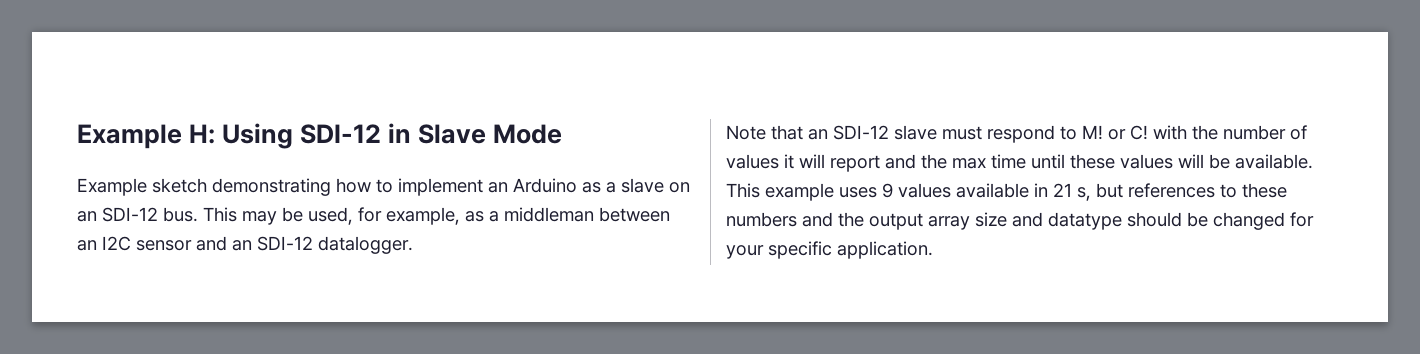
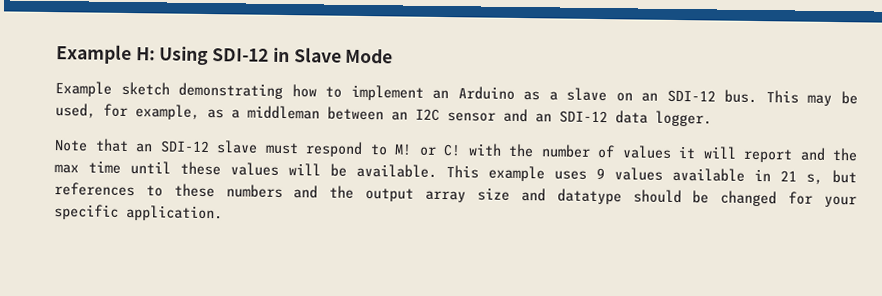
[318,236,413,254] datalogger. -> [615,110,712,127] data logger.

